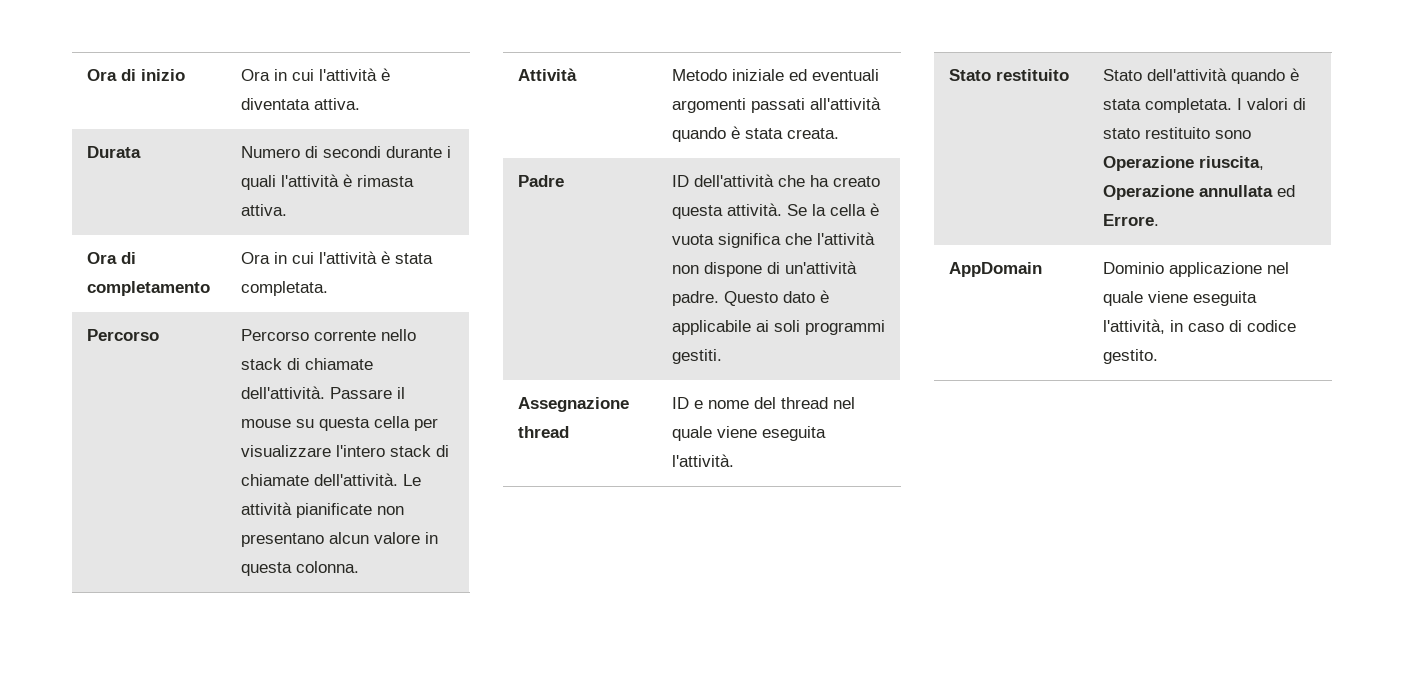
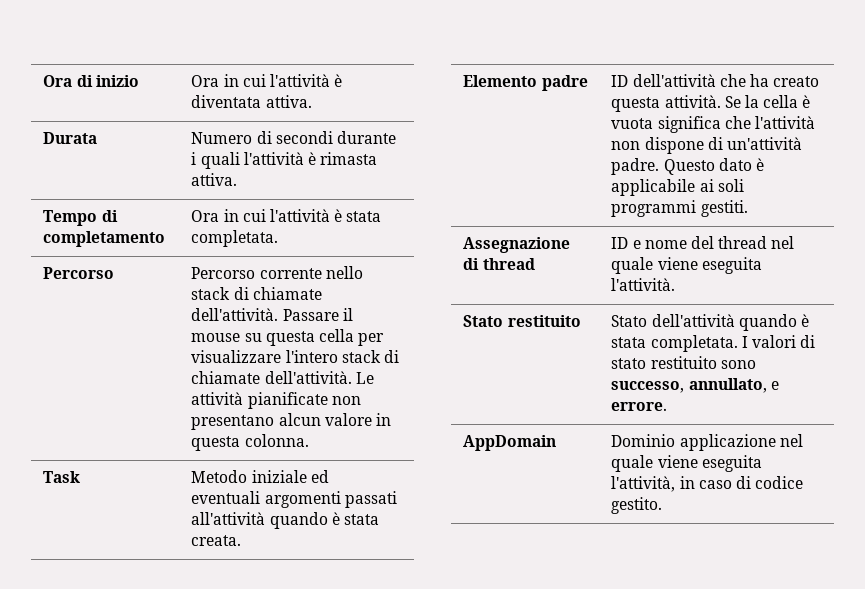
[86,252,117,264] Ora -> [43,210,98,226] Tempo
[517,68,577,81] Attività -> [43,471,81,483] Task
[517,175,564,187] Padre -> [463,75,588,91] Elemento padre
(629, 404) none -> [463,258,480,270] di
[1102,156,1264,171] [1102,185,1295,200] [1102,214,1159,226] Operazione riuscita, Operazione annullata ed Errore. -> [611,378,779,393] [611,402,668,411] successo, annullato, e errore.

